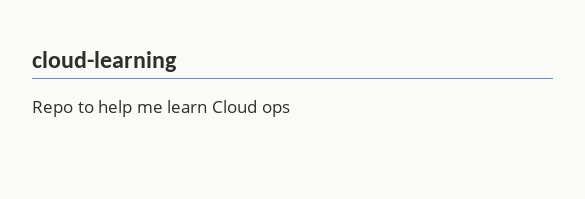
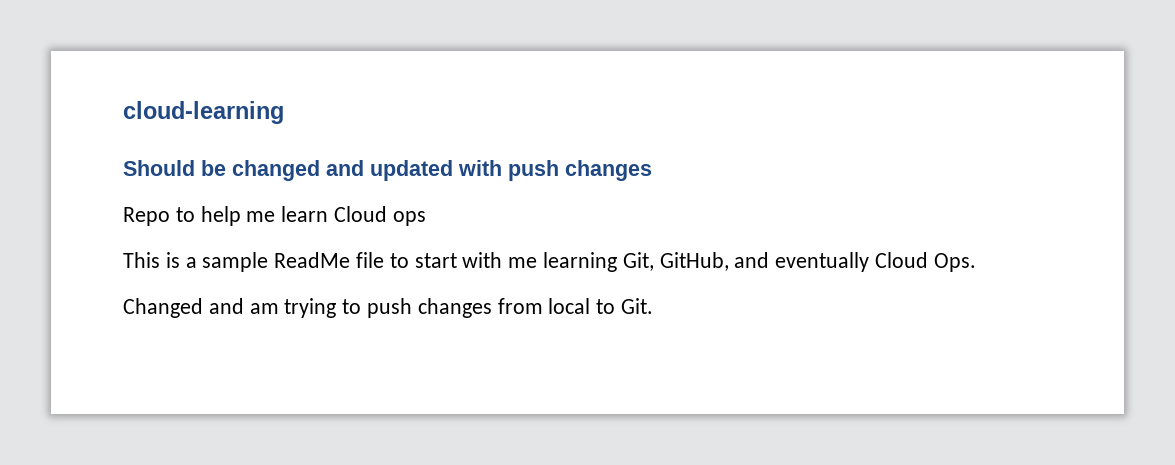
(177, 61) none -> [123,160,652,181] // Should be changed and updated with push changes
(290, 110) none -> [123,252,976,272] [123,298,654,318] // This is a sample ReadMe file to start with me learning Git, GitHub, and eventually Cloud Ops. // Changed and am trying to push changes from local to Git.

